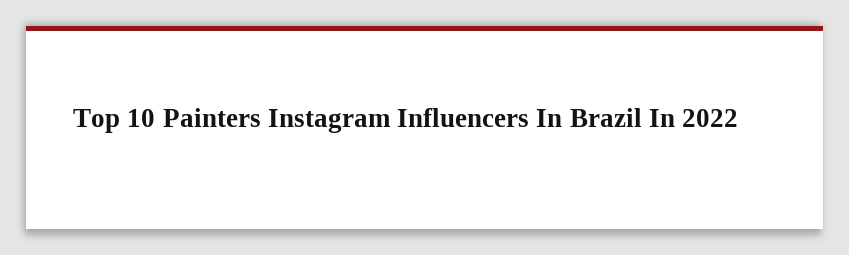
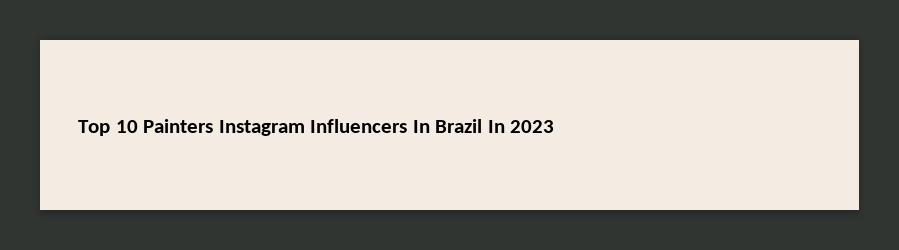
[682,109,739,127] 2022 -> [510,120,555,133] 2023

